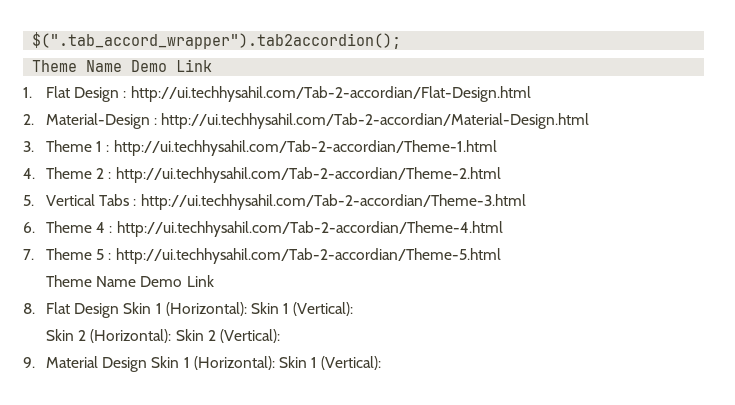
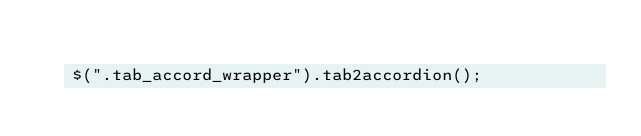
[32,59,213,72] [23,86,531,102] [23,113,590,129] [23,140,497,156] [23,167,501,183] [23,194,526,210] [23,221,503,237] [23,248,501,264] [46,275,214,287] [23,302,354,318] [46,329,281,343] [23,356,382,372] // Theme Name Demo Link // 1. Flat Design : http://ui.techhysahil.com/Tab-2-accordian/Flat-Design.html // 2. Material-Design : http://ui.techhysahil.com/Tab-2-accordian/Material-Design.html // 3. Theme 1 : http://ui.techhysahil.com/Tab-2-accordian/Theme-1.html // 4. Theme 2 : http://ui.techhysahil.com/Tab-2-accordian/Theme-2.html // 5. Vertical Tabs : http://ui.techhysahil.com/Tab-2-accordian/Theme-3.html // 6. Theme 4 : http://ui.techhysahil.com/Tab-2-accordian/Theme-4.html // 7. Theme 5 : http://ui.techhysahil.com/Tab-2-accordian/Theme-5.html // Theme Name Demo Link // 8. Flat Design Skin 1 (Horizontal): Skin 1 (Vertical): // Skin 2 (Horizontal): Skin 2 (Vertical): // 9. Material Design Skin 1 (Horizontal): Skin 1 (Vertical): -> (483, 76) none

